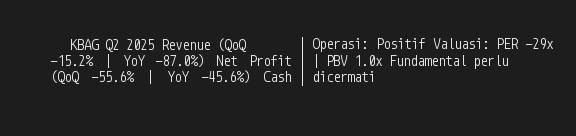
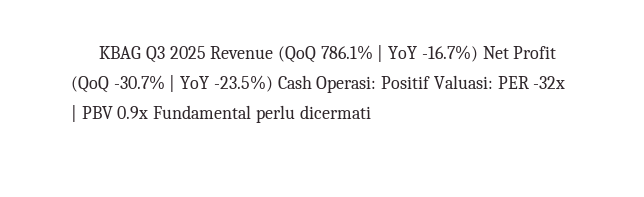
[104,39,119,52] Q2 -> [145,46,165,63] Q3
[50,54,205,68] -15.2% | YoY -87.0%) -> [320,45,478,62] 786.1% | YoY -16.7%)
[91,70,250,84] -55.6% | YoY -45.6%) -> [113,75,273,92] -30.7% | YoY -23.5%)
[525,38,554,49] -29x -> [533,76,566,89] -32x
[354,55,383,66] 1.0x -> [117,106,149,119] 0.9x

